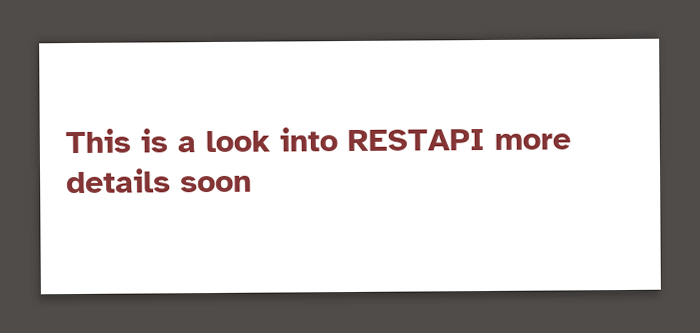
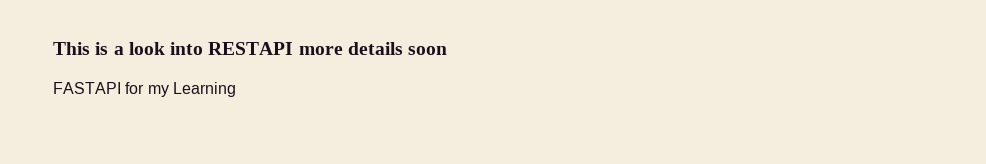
(252, 184) none -> [53,82,236,97] // FASTAPI for my Learning

